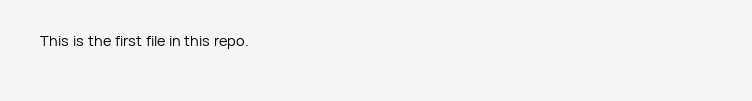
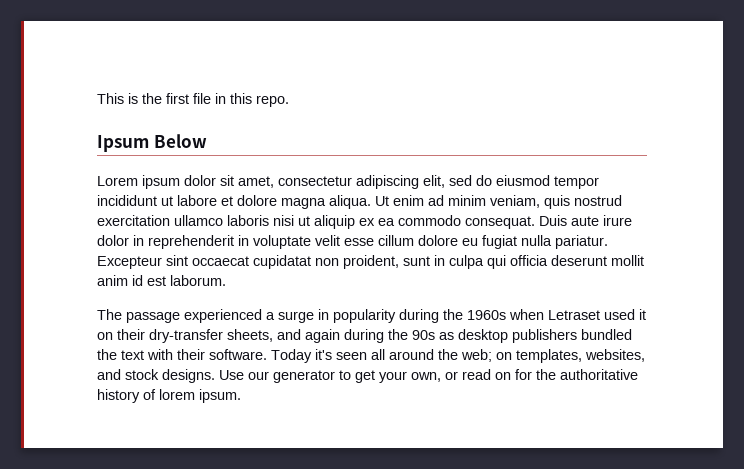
(250, 43) none -> [97,134,207,152] [97,175,599,189] [97,195,622,209] [97,215,632,229] [97,235,608,249] [97,255,644,269] [97,275,226,286] [97,309,646,323] [97,329,632,343] [97,349,645,363] [97,369,638,383] [97,389,241,403] // Ipsum Below // Lorem ipsum dolor sit amet, consectetur adipiscing elit, sed do eiusmod tempor incididunt ut labore et dolore magna aliqua. Ut enim ad minim veniam, quis nostrud exercitation ullamco laboris nisi ut aliquip ex ea commodo consequat. Duis aute irure dolor in reprehenderit in voluptate velit esse cillum dolore eu fugiat nulla pariatur. Excepteur sint occaecat cupidatat non proident, sunt in culpa qui officia deserunt mollit anim id est laborum. // The passage experienced a surge in popularity during the 1960s when Letraset used it on their dry-transfer sheets, and again during the 90s as desktop publishers bundled the text with their software. Today it's seen all around the web; on templates, websites, and stock designs. Use our generator to get your own, or read on for the authoritative history of lorem ipsum.

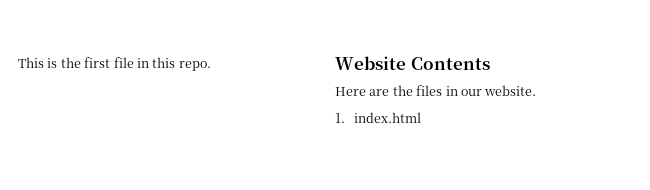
[97,134,207,152] [97,175,599,189] [97,195,622,209] [97,215,632,229] [97,235,608,249] [97,255,644,269] [97,275,226,286] [97,309,646,323] [97,329,632,343] [97,349,645,363] [97,369,638,383] [97,389,241,403] Ipsum Below // Lorem ipsum dolor sit amet, consectetur adipiscing elit, sed do eiusmod tempor incididunt ut labore et dolore magna aliqua. Ut enim ad minim veniam, quis nostrud exercitation ullamco laboris nisi ut aliquip ex ea commodo consequat. Duis aute irure dolor in reprehenderit in voluptate velit esse cillum dolore eu fugiat nulla pariatur. Excepteur sint occaecat cupidatat non proident, sunt in culpa qui officia deserunt mollit anim id est laborum. // The passage experienced a surge in popularity during the 1960s when Letraset used it on their dry-transfer sheets, and again during the 90s as desktop publishers bundled the text with their software. Today it's seen all around the web; on templates, websites, and stock designs. Use our generator to get your own, or read on for the authoritative history of lorem ipsum. -> [335,56,490,70] [335,85,537,96] [335,112,421,123] Website Contents // Here are the files in our website. // 1. index.html

